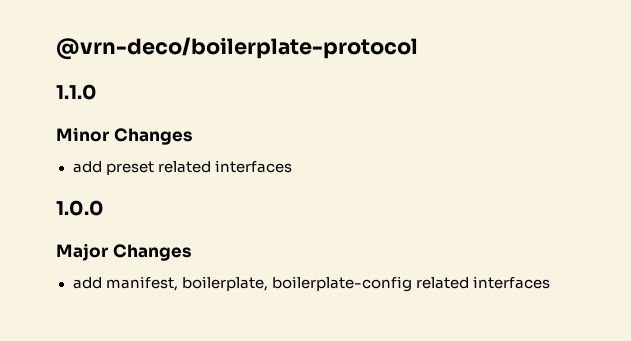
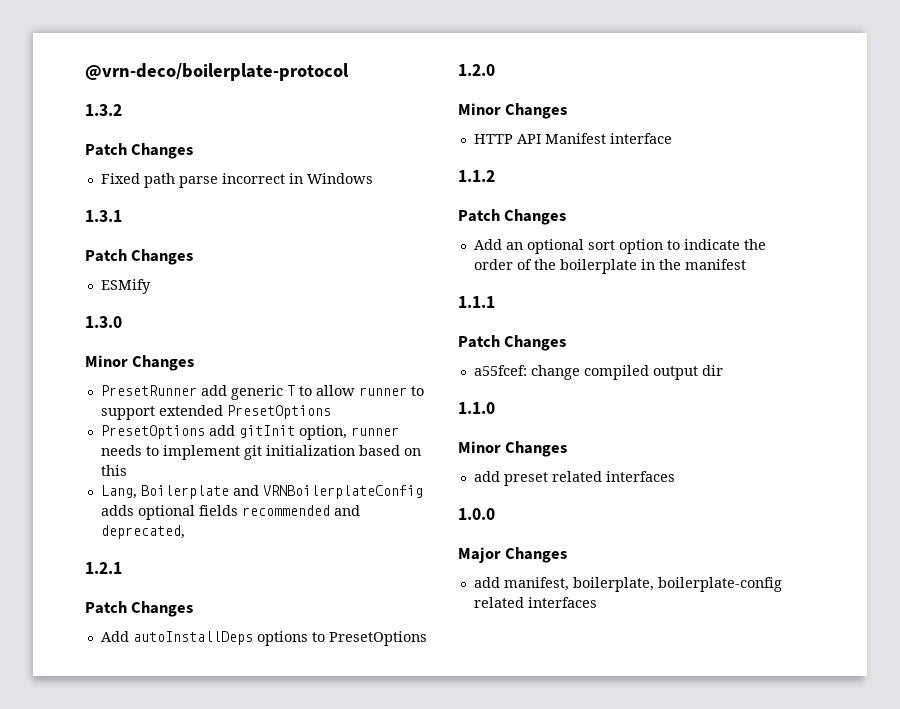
(418, 48) none -> [85,104,122,116] [85,143,194,159] [100,173,373,188] [85,210,122,222] [85,249,194,265] [100,279,151,294] [85,316,122,328] [85,355,195,371] [100,385,424,400] [100,405,331,420] [100,425,399,440] [100,445,421,460] [100,465,127,476] [100,485,423,499] [100,505,360,520] [100,525,185,539] [85,562,122,574] [85,601,194,617] [100,631,427,646] [458,64,495,76] [458,103,568,119] [473,133,672,144] [458,170,495,182] [458,209,567,225] [473,239,766,254] [473,259,746,274] [458,296,495,308] [458,335,567,351] [473,365,723,380] // 1.3.2 // Patch Changes // Fixed path parse incorrect in Windows // 1.3.1 // Patch Changes // ESMify // 1.3.0 // Minor Changes // PresetRunner add generic T to allow runner to support extended PresetOptions // PresetOptions add gitInit option, runner needs to implement git initialization based on this // Lang, Boilerplate and VRNBoilerplateConfig adds optional fields recommended and deprecated, // 1.2.1 // Patch Changes // Add autoInstallDeps options to PresetOptions // 1.2.0 // Minor Changes // HTTP API Manifest interface // 1.1.2 // Patch Changes // Add an optional sort option to indicate the order of the boilerplate in the manifest // 1.1.1 // Patch Changes // a55fcef: change compiled output dir

